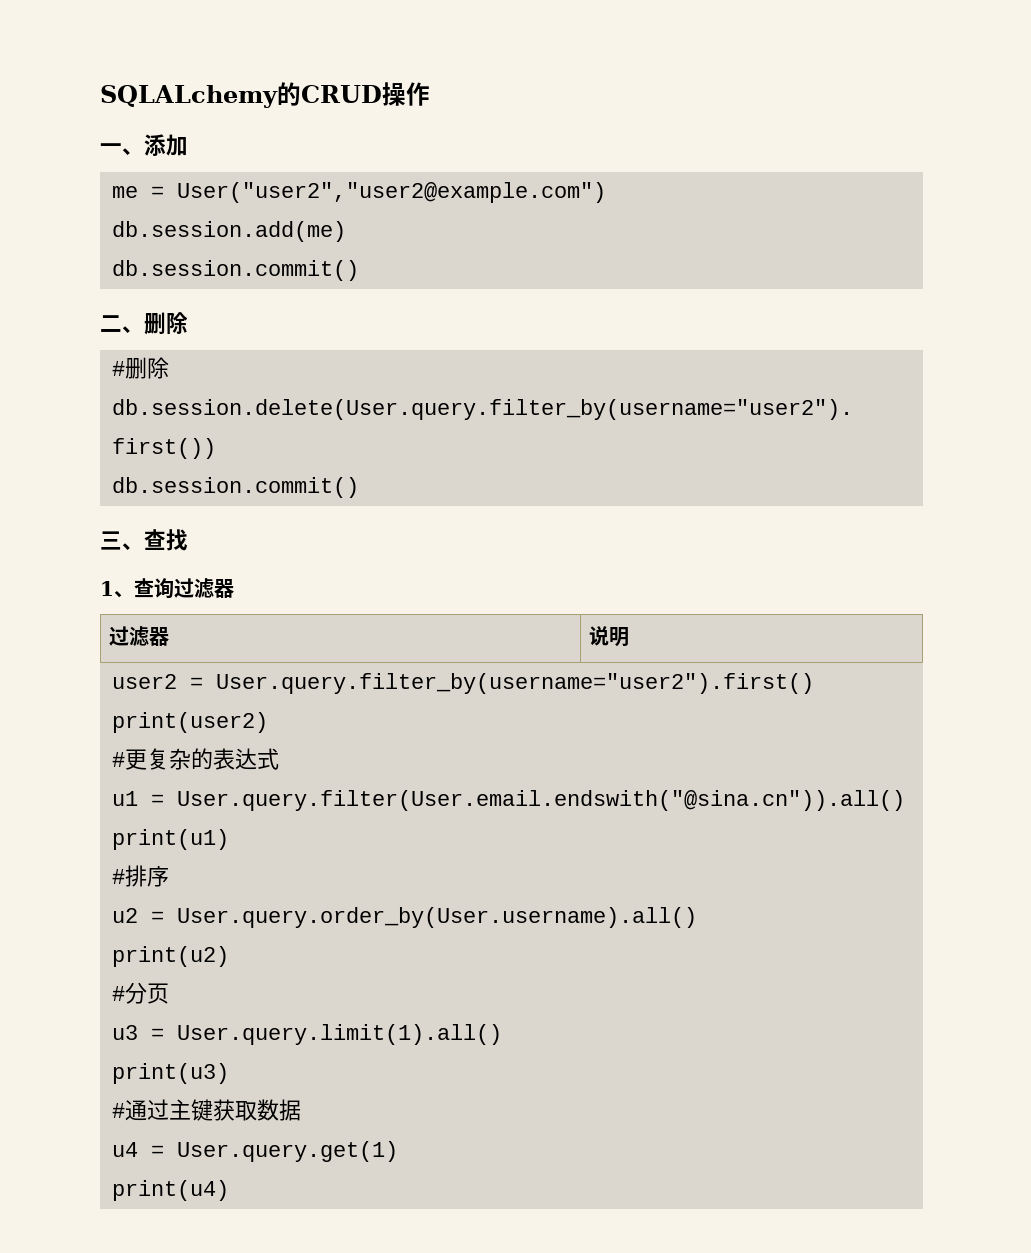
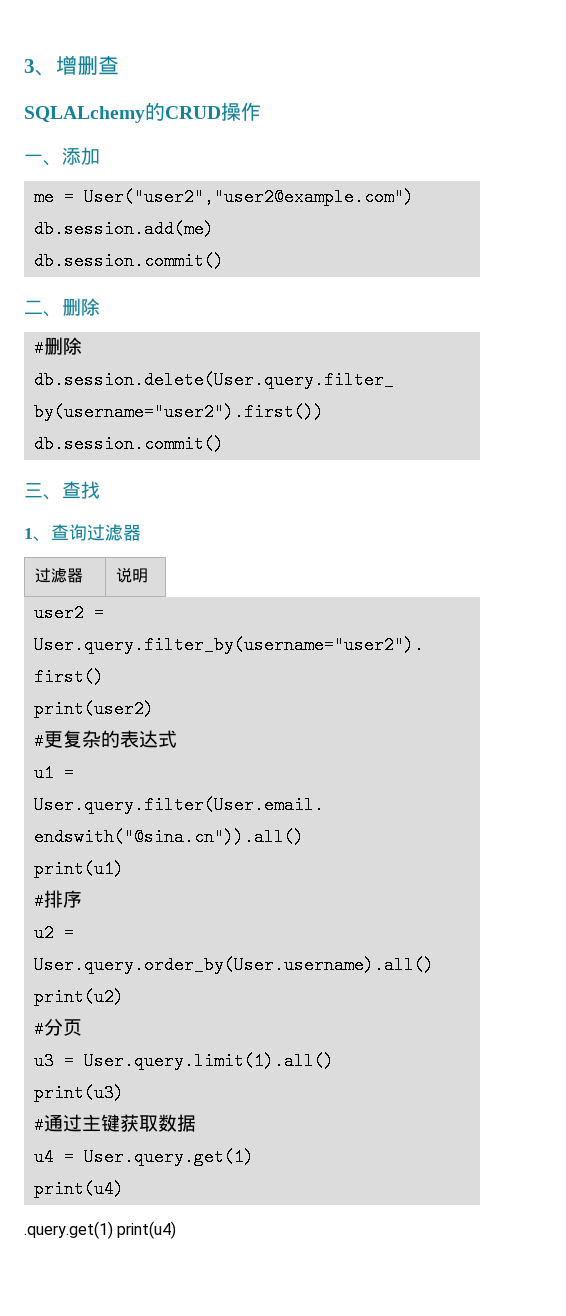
(100, 96) none -> [24,55,119,76] 3、增删查 //
(229, 1190) none -> [24,1221,177,1239] // .query.get(1) print(u4)

